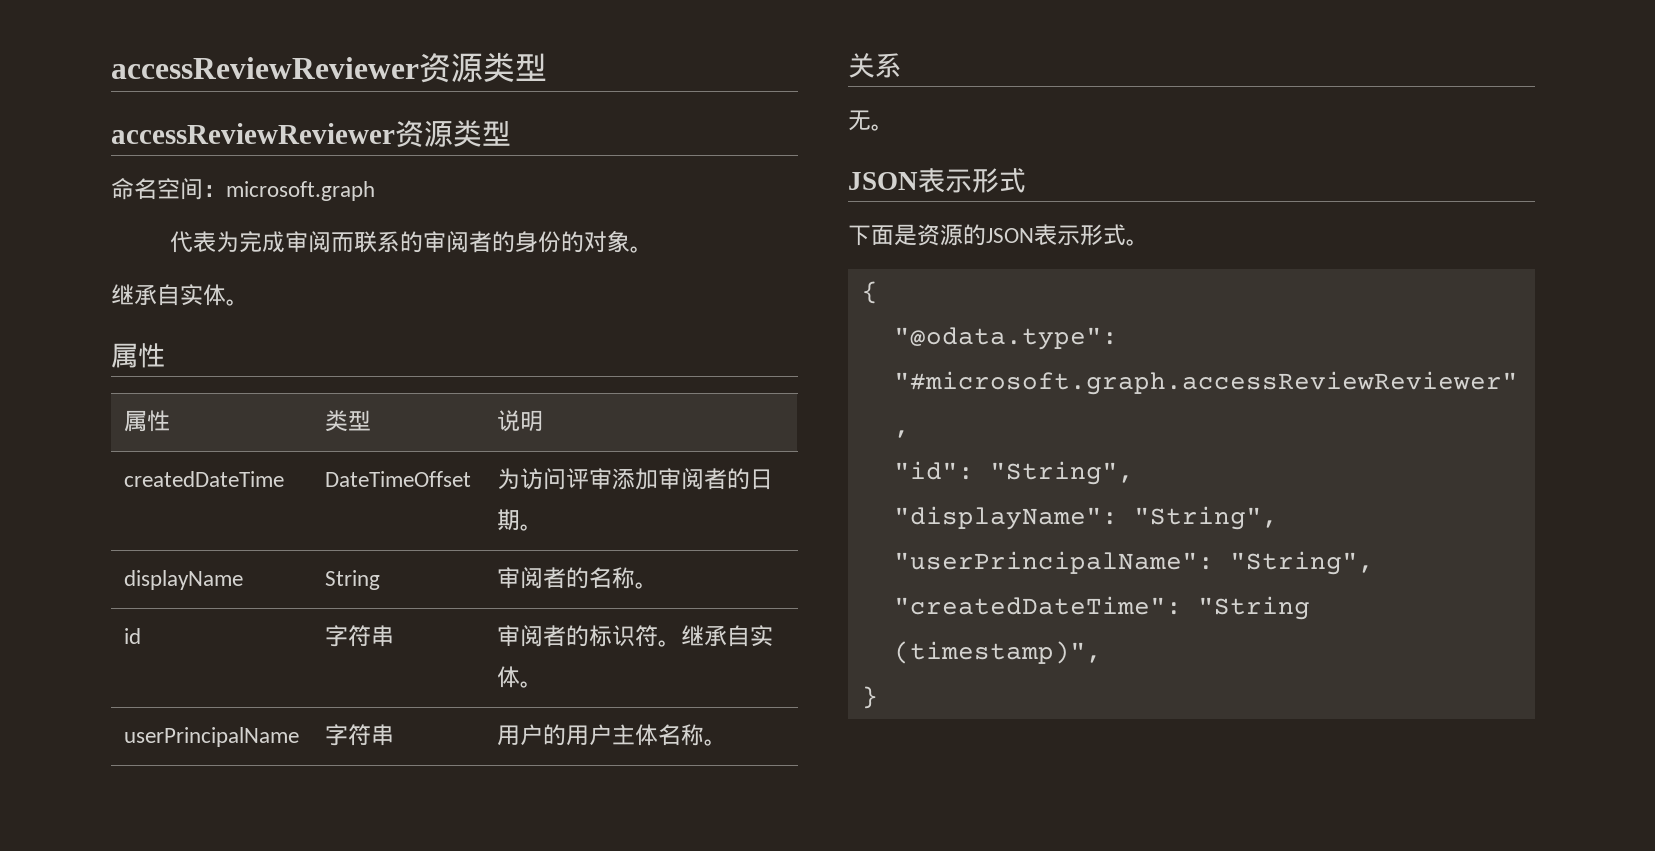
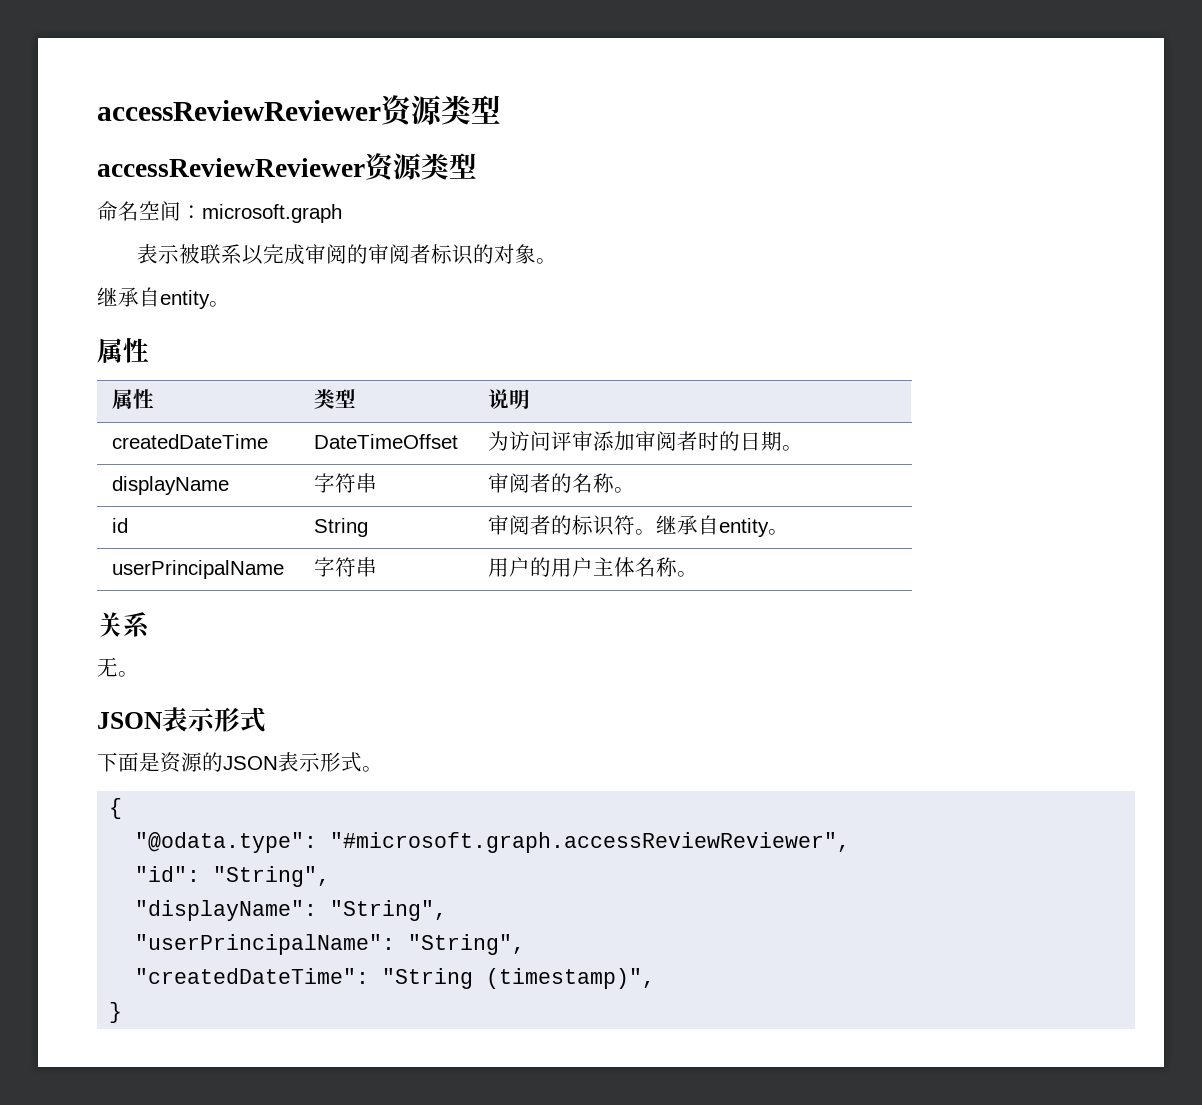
[170,231,240,253] 代表为 -> [137,244,264,265] 表示被联系以
[331,231,401,253] 而联系 -> (348, 254) none
[492,231,562,253] 的身份 -> [431,244,474,265] 标识
[180,284,226,306] 实体 -> [160,290,210,309] entity
(727, 479) none -> [697,431,719,451] 时
[324,570,380,590] String -> [313,473,377,493] 字符串
[324,625,394,647] 字符串 -> [313,518,368,537] String
[749,625,773,647] [496,666,520,688] 实体 -> [718,518,769,537] entity

